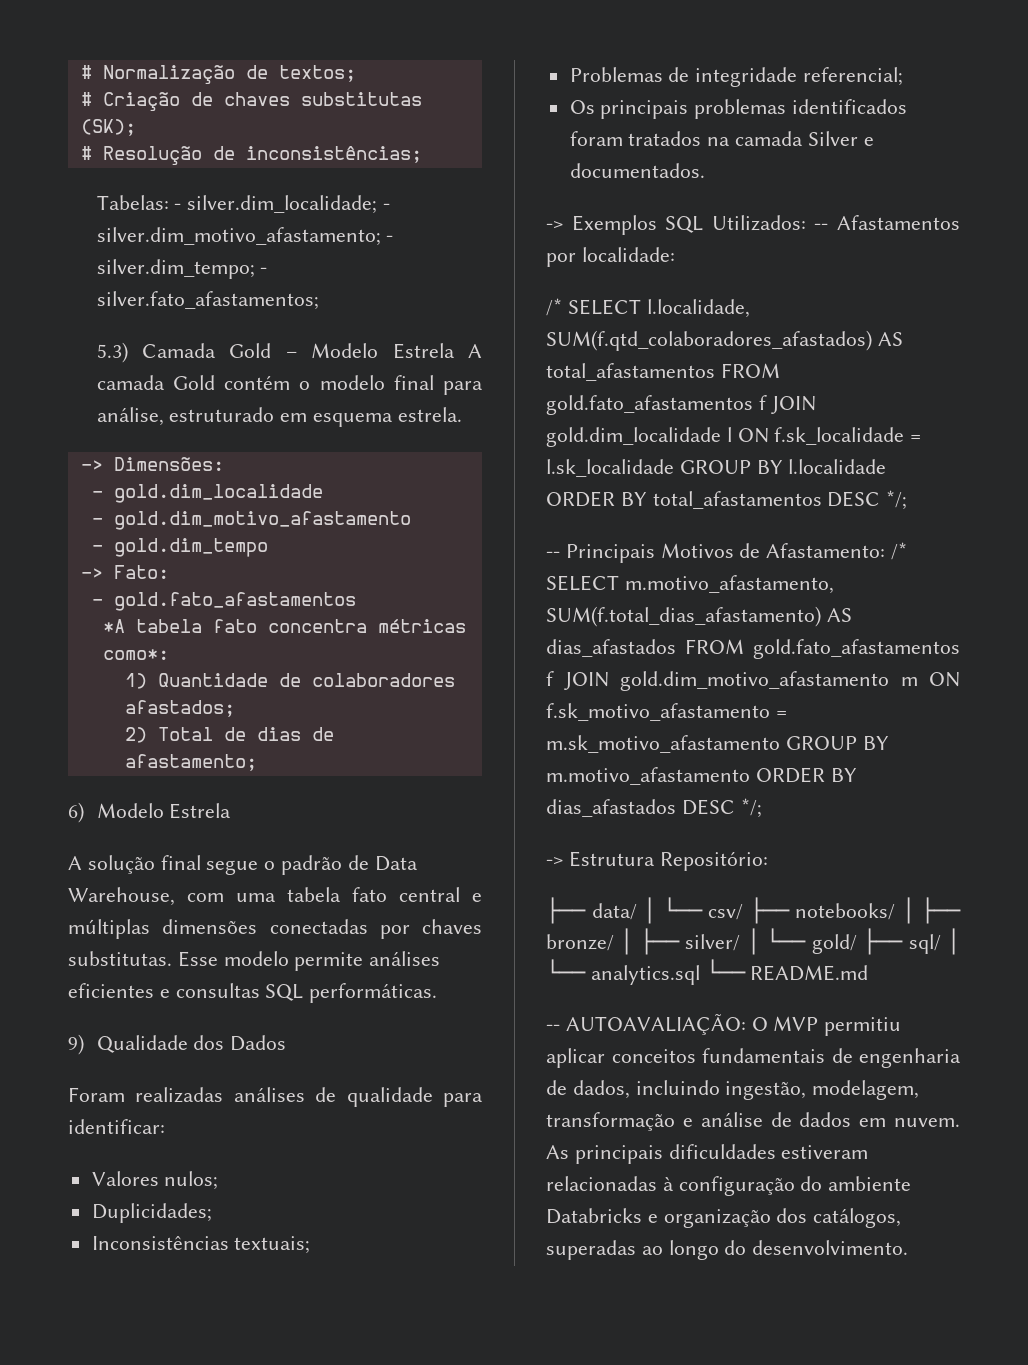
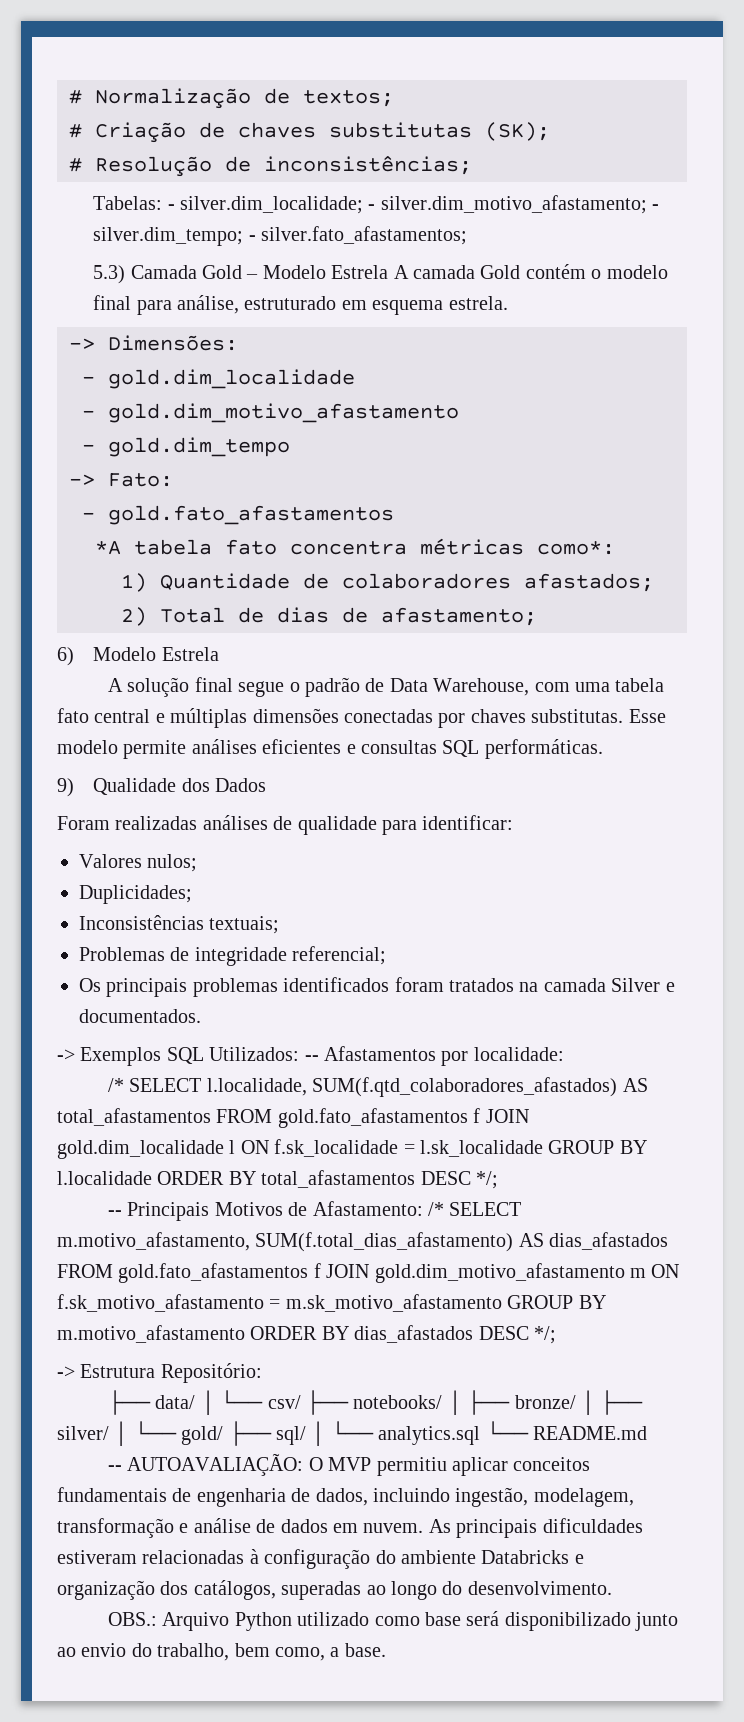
(909, 1247) none -> [108,1611,679,1631] [57,1643,386,1661] // OBS.: Arquivo Python utilizado como base será disponibilizado junto ao envio do trabalho, bem como, a base.

